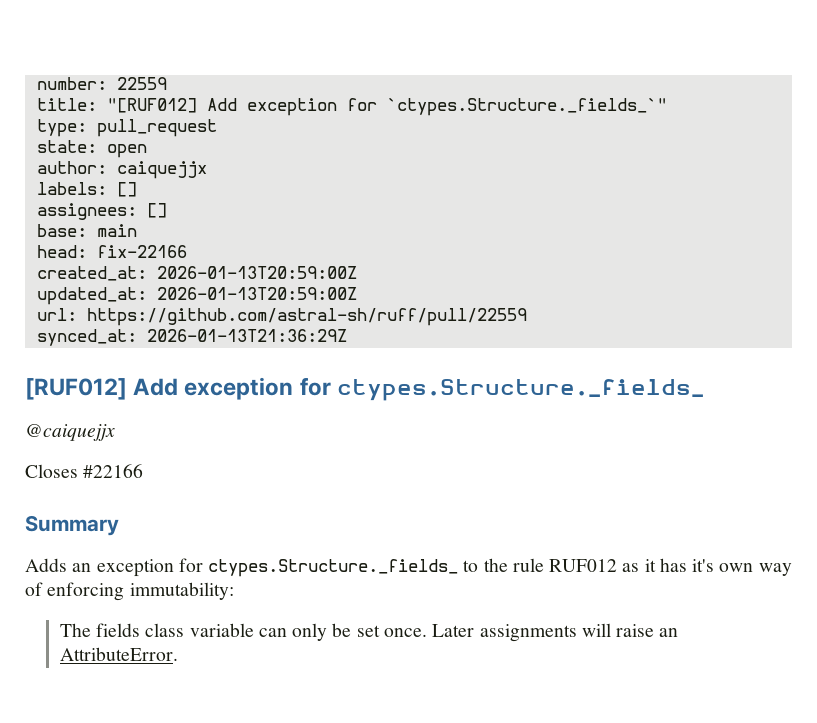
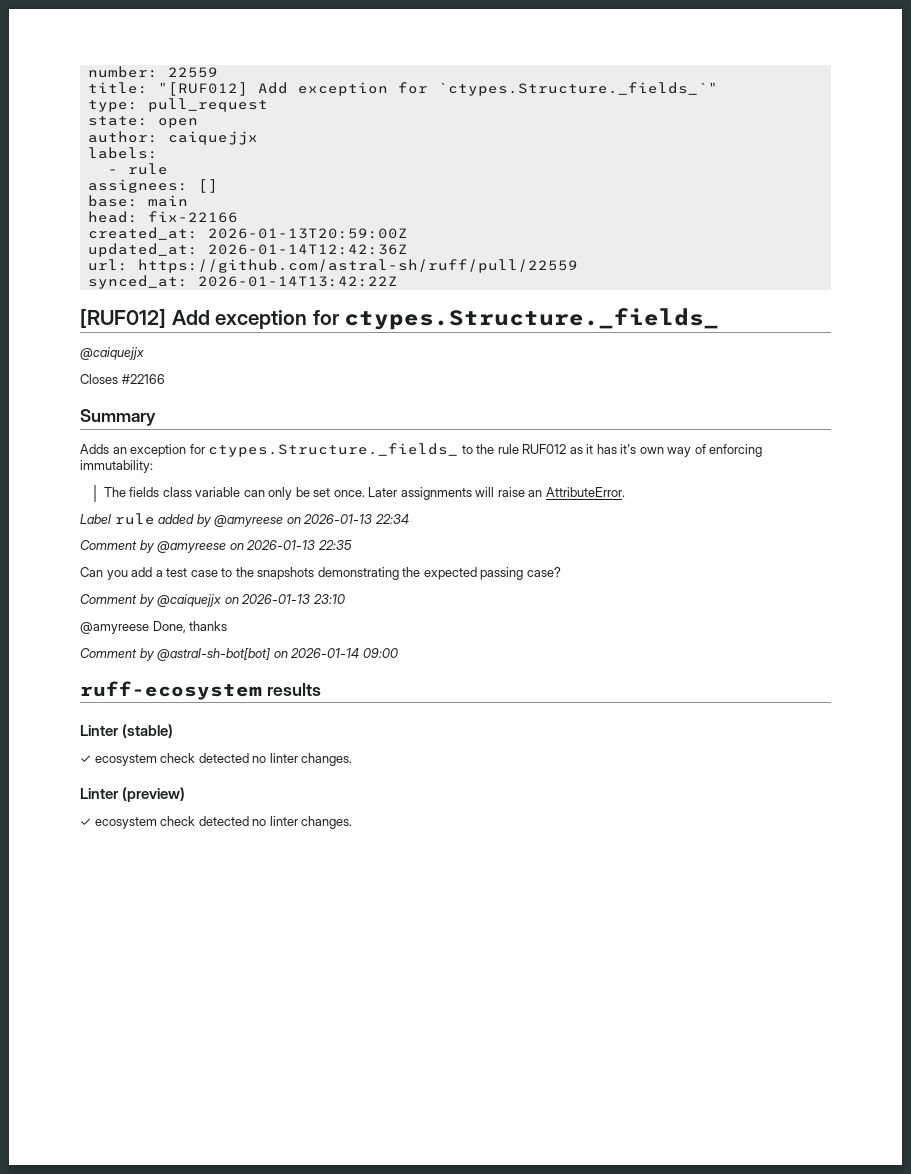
[116,182,137,197] [] -> [107,163,168,175] // - rule
[156,287,357,300] 2026-01-13T20:59:00Z -> [207,244,408,255] 2026-01-14T12:42:36Z
[146,329,347,342] 2026-01-13T21:36:29Z -> [197,276,398,287] 2026-01-14T13:42:22Z
(178, 654) none -> [80,513,409,527] [80,540,352,553] [80,567,561,580] [80,594,346,607] [80,621,228,634] [80,648,399,661] [80,681,321,700] [80,724,174,738] [80,753,353,766] [80,787,186,802] [80,816,353,829] // Label rule added by @amyreese on 2026-01-13 22:34 // Comment by @amyreese on 2026-01-13 22:35 // Can you add a test case to the snapshots demonstrating the expected passing case? // Comment by @caiquejjx on 2026-01-13 23:10 // @amyreese Done, thanks // Comment by @astral-sh-bot[bot] on 2026-01-14 09:00 // ruff-ecosystem results // Linter (stable) // ✓ ecosystem check detected no linter changes. // Linter (preview) // ✓ ecosystem check detected no linter changes.

